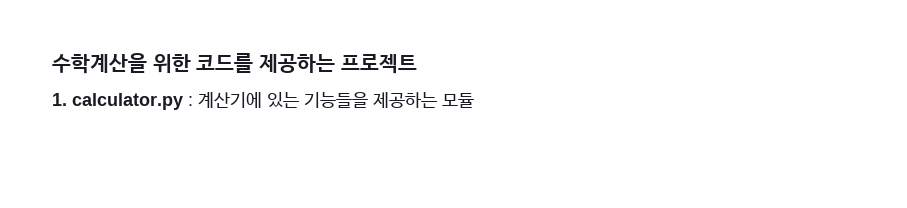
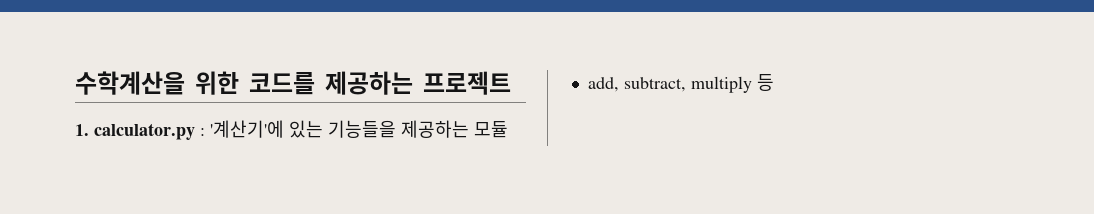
[198,91,262,108] 계산기에 -> [210,120,284,138] '계산기'에
(474, 100) none -> [587,74,774,93] // add, subtract, multiply 등

